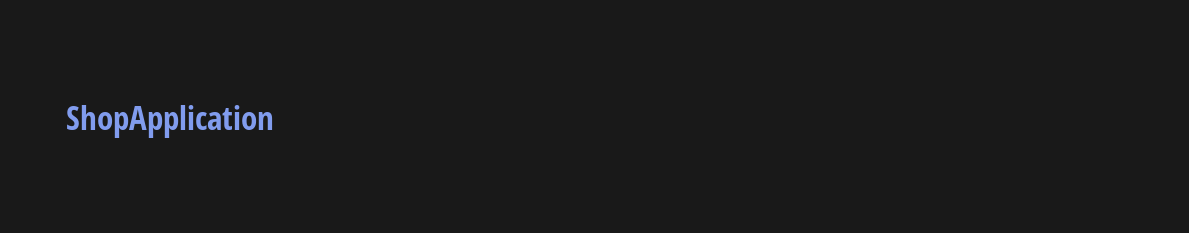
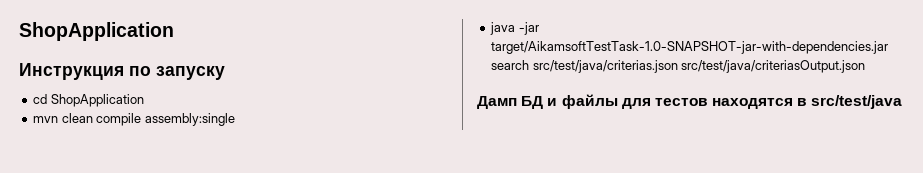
[66,105,274,138] ShopApplication -> [19,22,174,41] [19,63,225,80] [33,94,144,107] [33,113,235,126] [490,22,539,35] [491,41,889,54] [491,60,866,73] [477,94,903,109] ShopApplication // Инструкция по запуску // cd ShopApplication // mvn clean compile assembly:single // java -jar target/AikamsoftTestTask-1.0-SNAPSHOT-jar-with-dependencies.jar search src/test/java/criterias.json src/test/java/criteriasOutput.json // Дамп БД и файлы для тестов находятся в src/test/java

